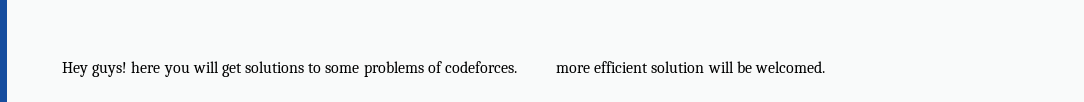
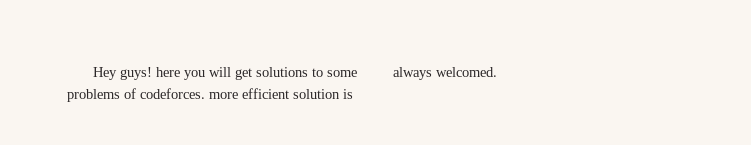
[707,61,752,73] will be -> [343,89,353,99] [393,67,432,80] is always

